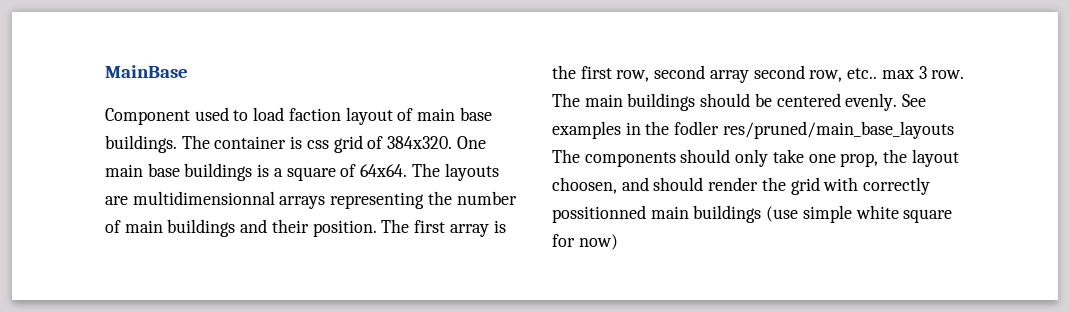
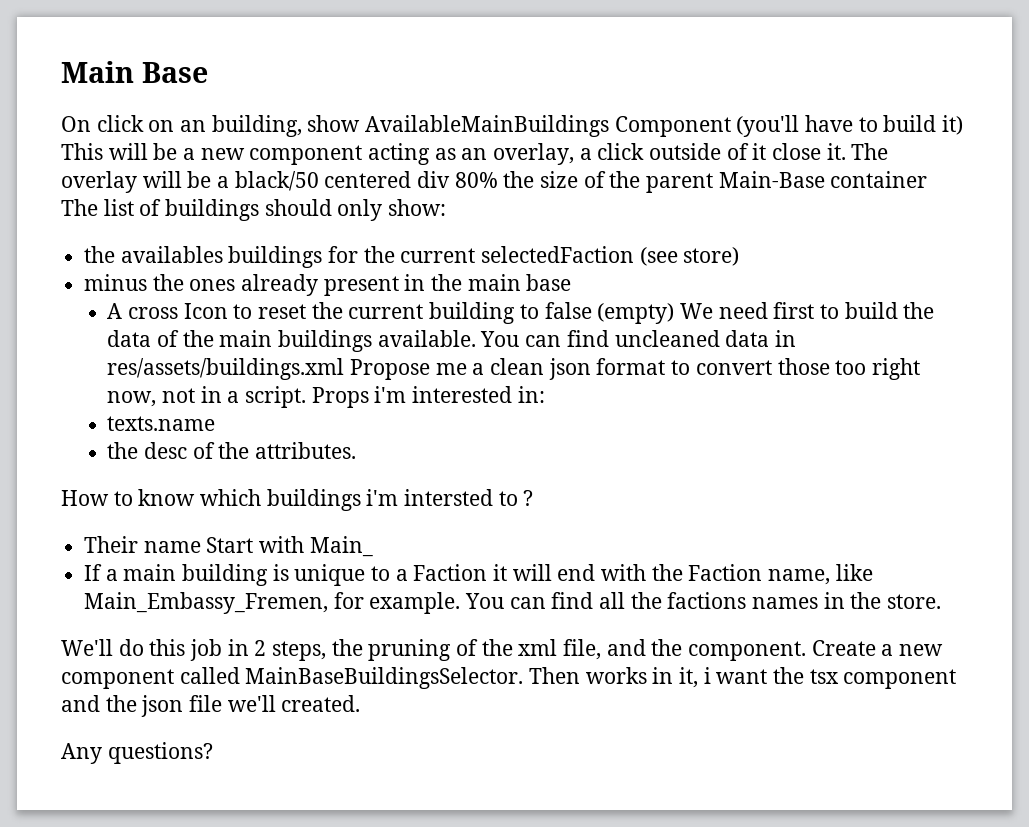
[105,65,188,78] [105,107,492,125] [105,135,486,153] [105,163,499,181] [105,191,517,209] [105,219,506,237] [552,65,965,83] [552,93,927,111] [552,121,954,139] [552,149,959,167] [552,177,931,195] [552,205,953,223] [552,234,618,250] MainBase // Component used to load faction layout of main base buildings. The container is css grid of 384x320. One main base buildings is a square of 64x64. The layouts are multidimensionnal arrays representing the number of main buildings and their position. The first array is the first row, second array second row, etc.. max 3 row. The main buildings should be centered evenly. See examples in the fodler res/pruned/main_base_layouts The components should only take one prop, the layout choosen, and should render the grid with correctly possitionned main buildings (use simple white square for now) -> [61,61,208,83] [61,115,964,137] [61,143,889,165] [61,171,928,193] [61,199,447,221] [84,246,740,268] [84,274,572,296] [107,302,935,324] [107,330,796,352] [107,358,920,380] [107,386,545,408] [107,416,216,431] [107,442,357,459] [61,489,534,511] [84,536,373,557] [84,564,873,586] [84,592,942,614] [61,639,944,661] [61,667,957,689] [61,695,361,717] [61,742,213,764] Main Base // On click on an building, show AvailableMainBuildings Component (you'll have to build it) This will be a new component acting as an overlay, a click outside of it close it. The overlay will be a black/50 centered div 80% the size of the parent Main-Base container The list of buildings should only show: // the availables buildings for the current selectedFaction (see store) // minus the ones already present in the main base // A cross Icon to reset the current building to false (empty) We need first to build the data of the main buildings available. You can find uncleaned data in res/assets/buildings.xml Propose me a clean json format to convert those too right now, not in a script. Props i'm interested in: // texts.name // the desc of the attributes. // How to know which buildings i'm intersted to ? // Their name Start with Main_ // If a main building is unique to a Faction it will end with the Faction name, like Main_Embassy_Fremen, for example. You can find all the factions names in the store. // We'll do this job in 2 steps, the pruning of the xml file, and the component. Create a new component called MainBaseBuildingsSelector. Then works in it, i want the tsx component and the json file we'll created. // Any questions?

